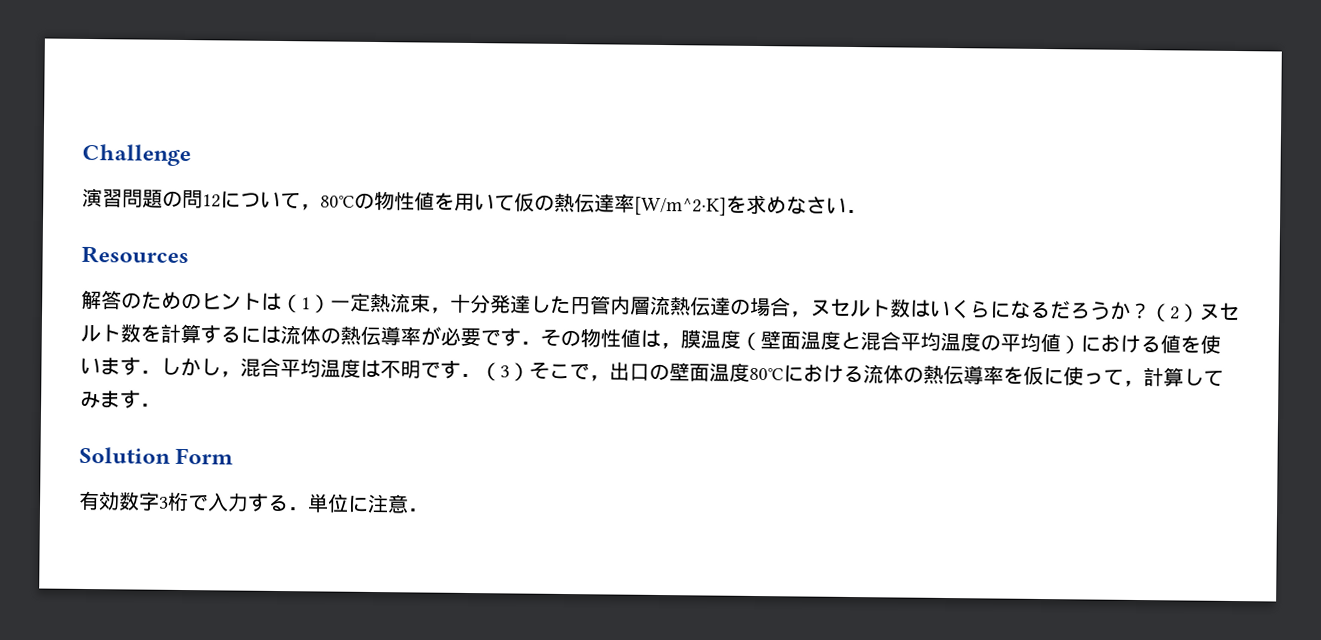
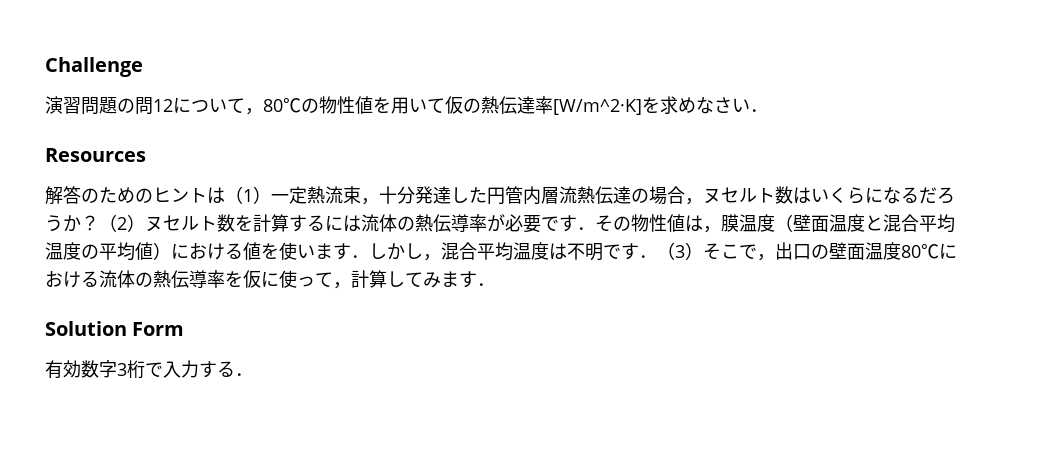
[307,493,429,514] 単位に注意． -> (253, 374) none

